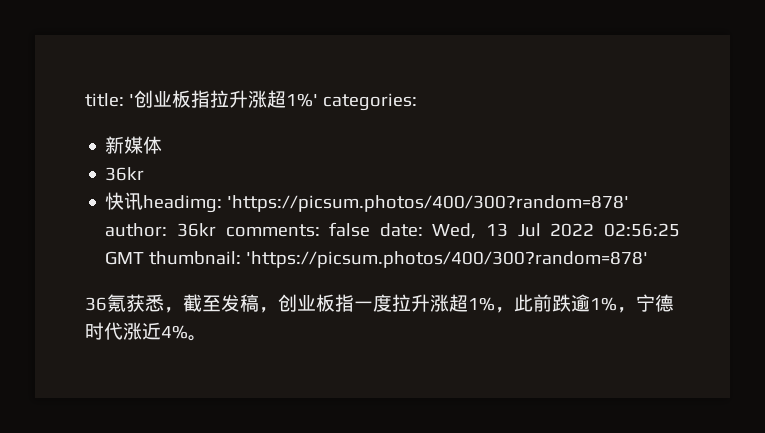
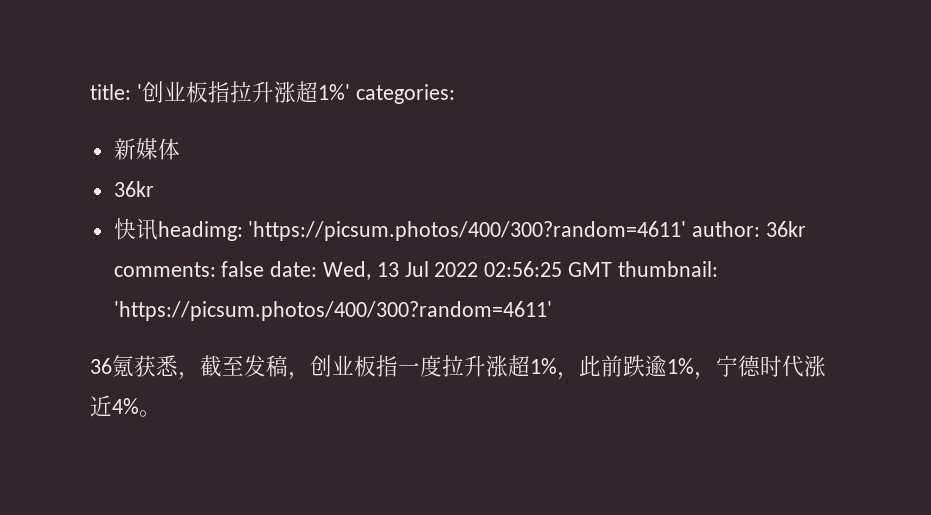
[227,195,630,212] 'https://picsum.photos/400/300?random=878' -> [248,221,687,241] 'https://picsum.photos/400/300?random=4611'
[246,251,649,268] 'https://picsum.photos/400/300?random=878' -> [113,301,552,321] 'https://picsum.photos/400/300?random=4611'

